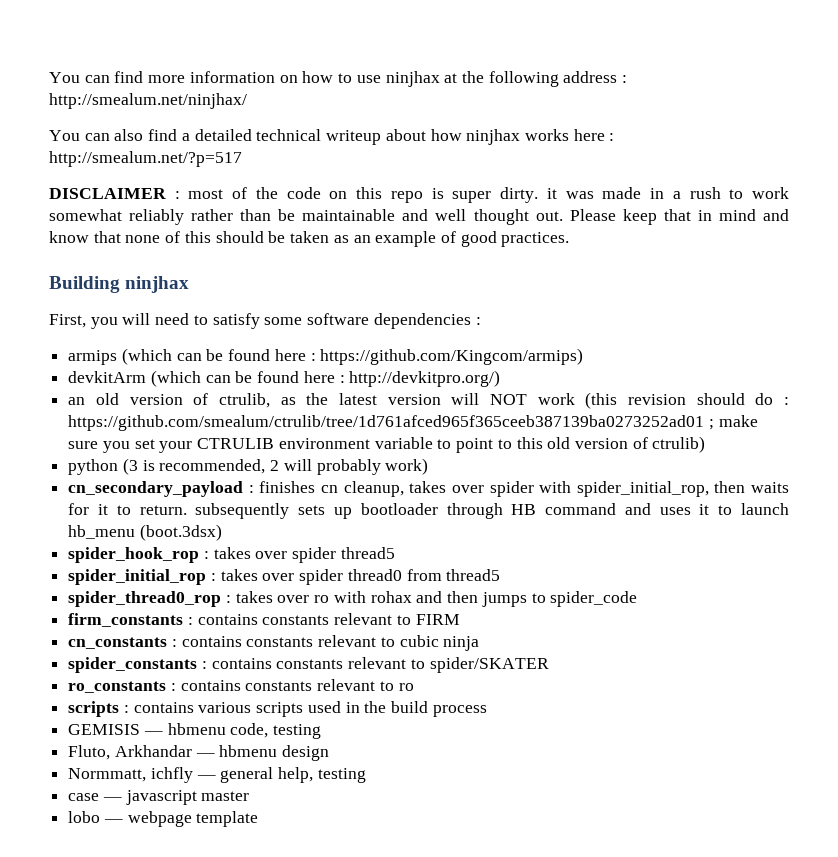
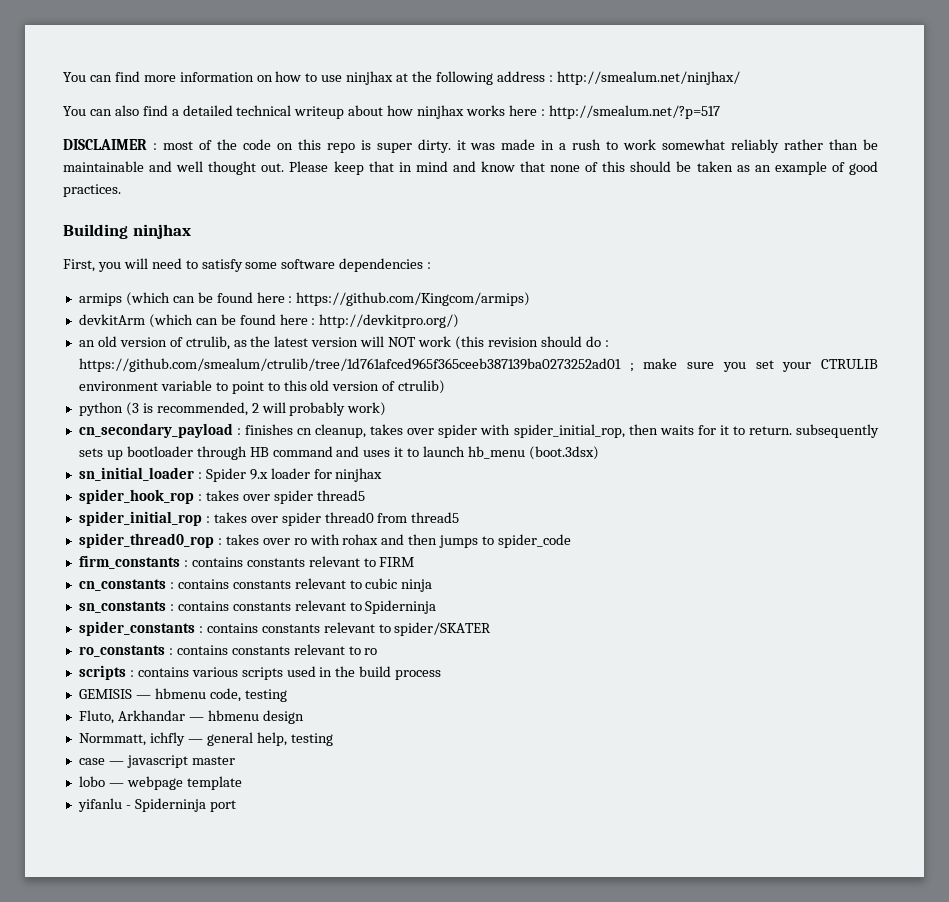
(222, 532) none -> [78,467,383,482] // sn_initial_loader : Spider 9.x loader for ninjhax
(480, 643) none -> [78,600,437,614] // sn_constants : contains constants relevant to Spiderninja
(259, 819) none -> [77,798,236,812] // yifanlu - Spiderninja port

